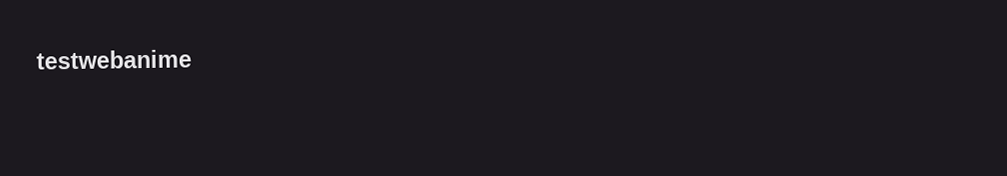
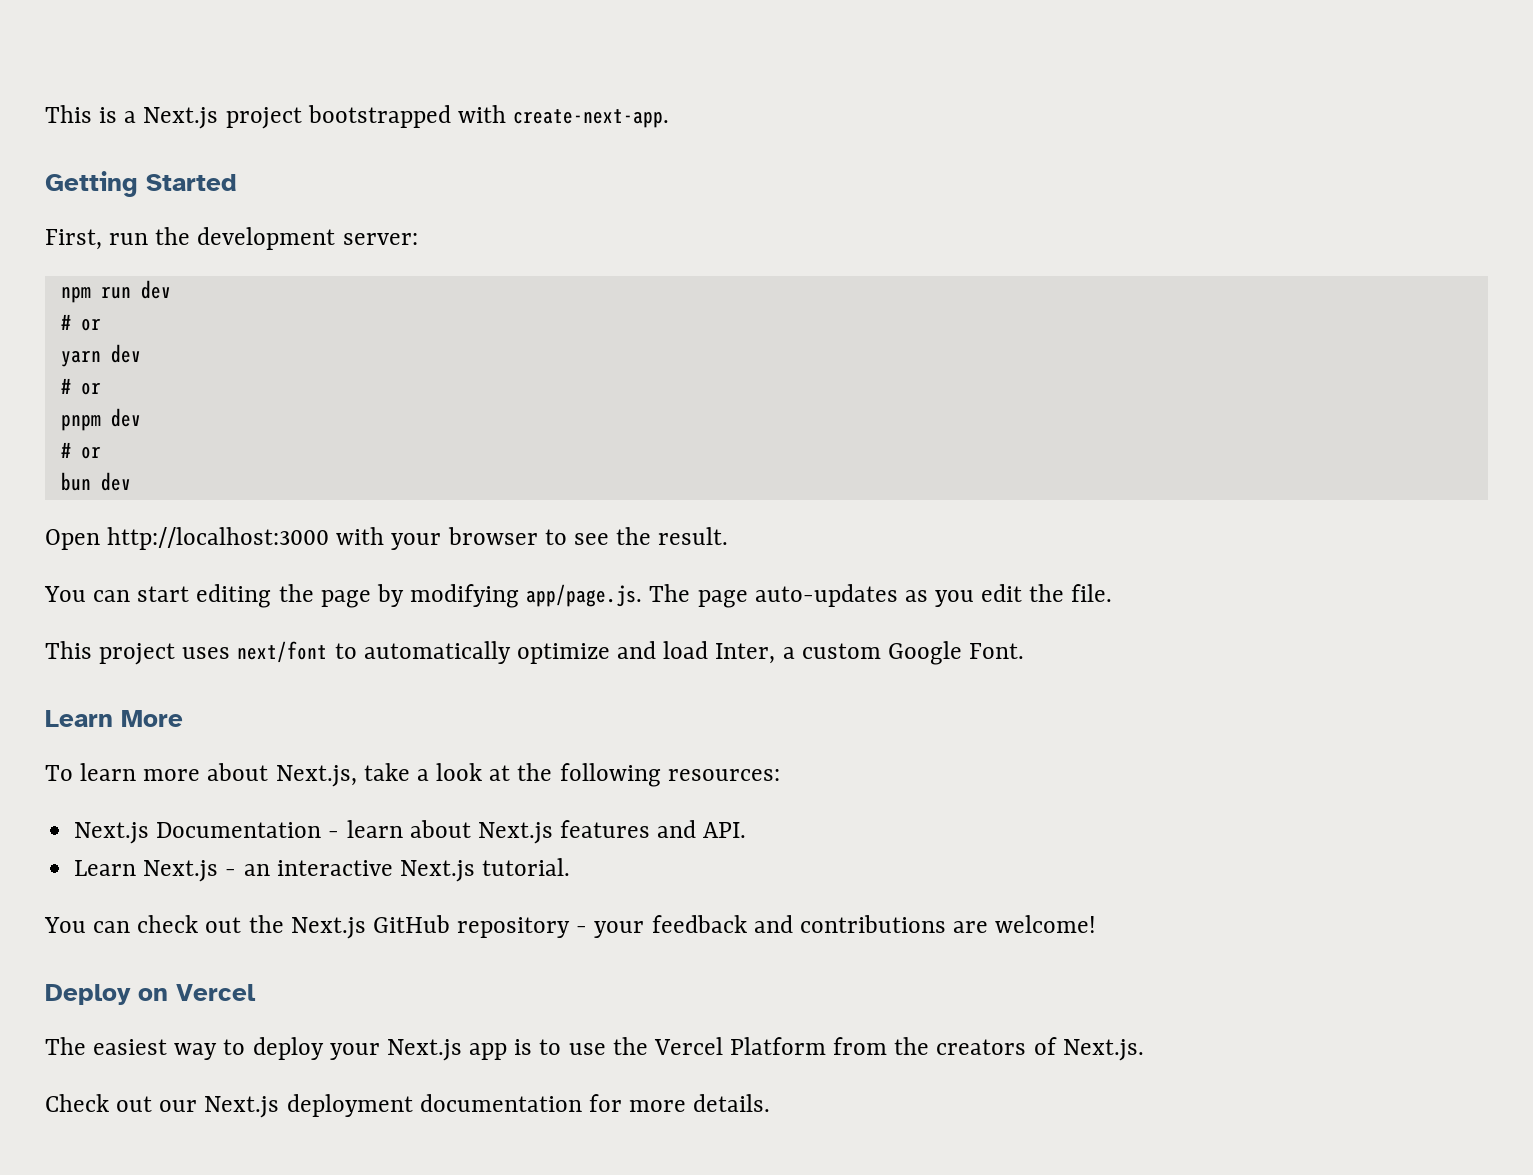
[36,49,192,70] testwebanime -> [45,105,670,129] [45,171,237,197] [45,227,418,250] [60,280,171,303] [60,314,101,331] [60,344,141,367] [60,378,101,395] [60,408,141,431] [60,442,101,459] [60,472,131,491] [45,527,729,550] [44,584,1113,608] [45,641,1025,665] [45,710,183,727] [45,763,780,787] [74,820,747,844] [74,858,571,882] [44,915,1097,939] [45,984,256,1005] [45,1037,1144,1061] [45,1094,771,1118] This is a Next.js project bootstrapped with create-next-app. // Getting Started // First, run the development server: // npm run dev // # or // yarn dev // # or // pnpm dev // # or // bun dev // Open http://localhost:3000 with your browser to see the result. // You can start editing the page by modifying app/page.js. The page auto-updates as you edit the file. // This project uses next/font to automatically optimize and load Inter, a custom Google Font. // Learn More // To learn more about Next.js, take a look at the following resources: // Next.js Documentation - learn about Next.js features and API. // Learn Next.js - an interactive Next.js tutorial. // You can check out the Next.js GitHub repository - your feedback and contributions are welcome! // Deploy on Vercel // The easiest way to deploy your Next.js app is to use the Vercel Platform from the creators of Next.js. // Check out our Next.js deployment documentation for more details.

